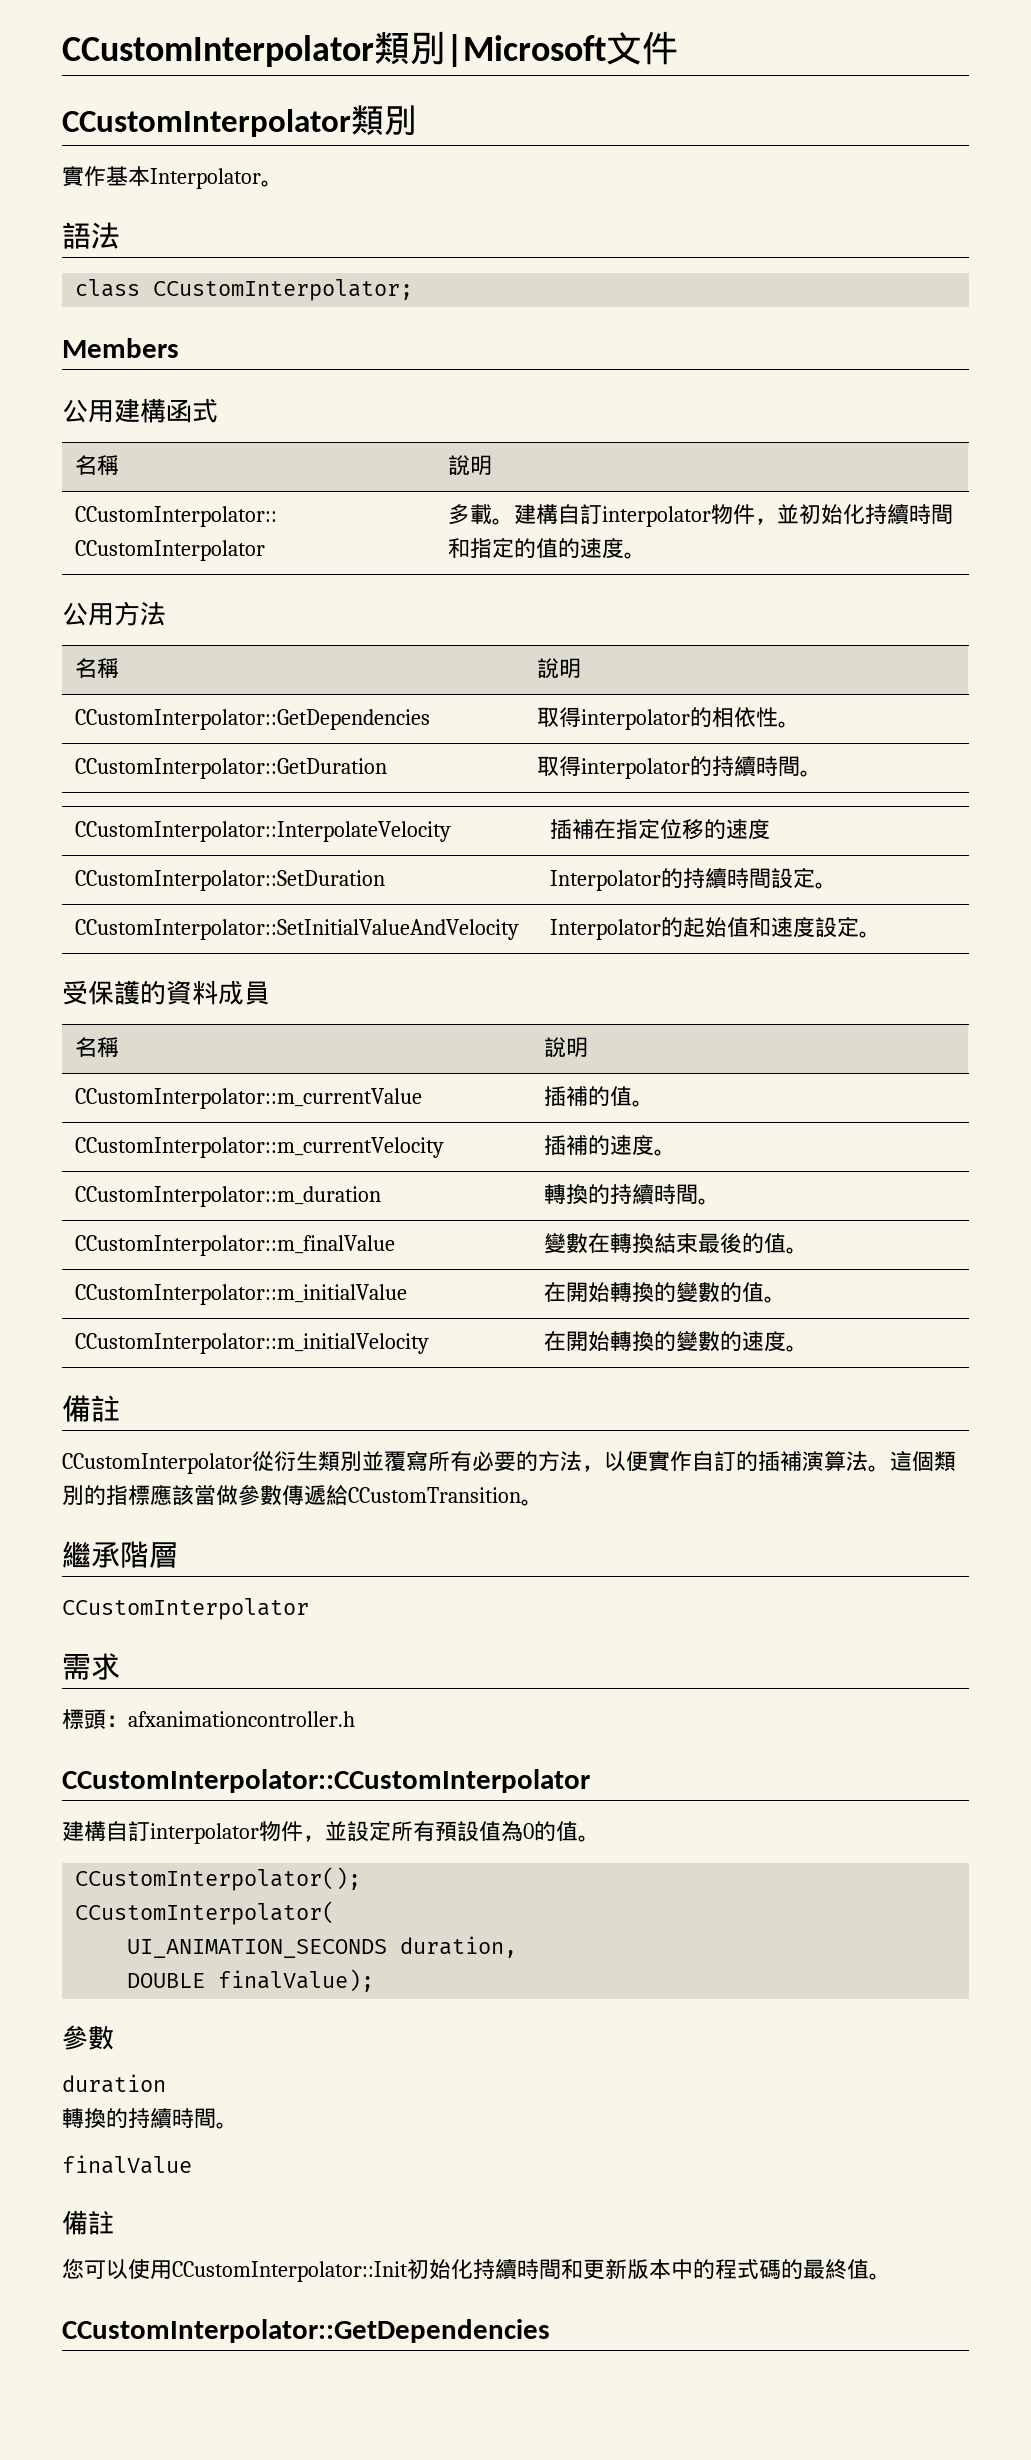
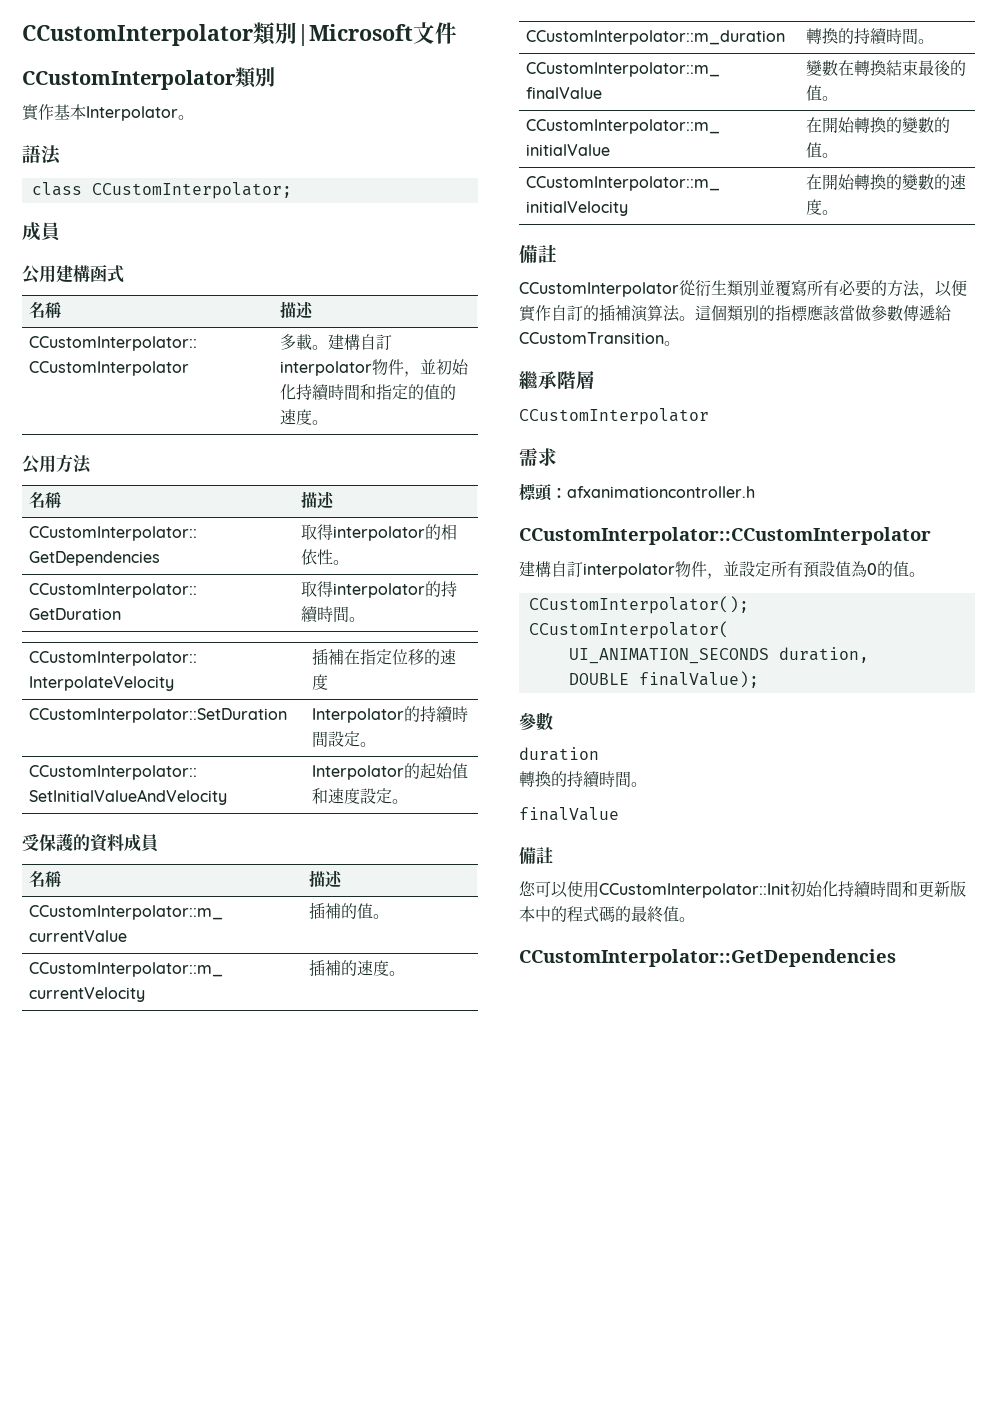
[62,338,179,358] Members -> [22,222,60,241] 成員
[447,455,492,476] 說明 -> [280,301,314,319] 描述
[536,658,581,679] 說明 -> [301,491,335,509] 描述
[543,1037,588,1058] 說明 -> [309,870,343,888] 描述

